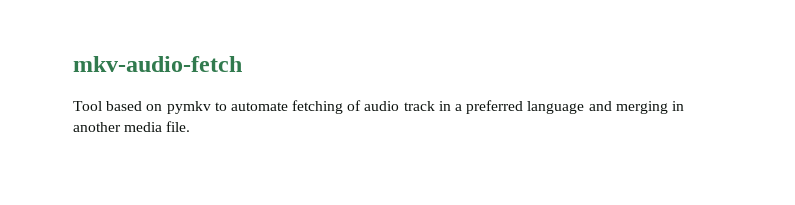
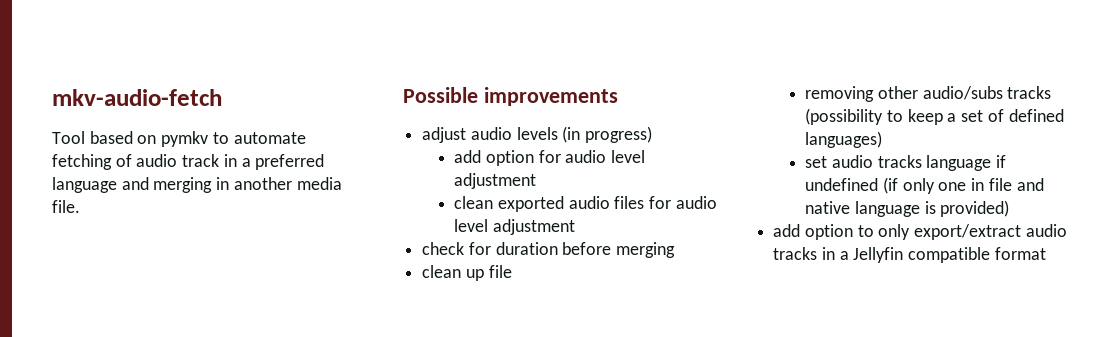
(191, 126) none -> [403,87,618,106] [422,126,653,143] [454,150,646,166] [454,173,537,189] [454,196,717,212] [454,219,575,235] [422,242,676,258] [422,265,512,281] [805,86,1052,102] [805,108,1064,125] [805,131,883,148] [805,155,1007,171] [805,177,1044,194] [805,200,1010,217] [773,224,1067,240] [773,247,1046,263] // Possible improvements // adjust audio levels (in progress) // add option for audio level adjustment // clean exported audio files for audio level adjustment // check for duration before merging // clean up file // removing other audio/subs tracks (possibility to keep a set of defined languages) // set audio tracks language if undefined (if only one in file and native language is provided) // add option to only export/extract audio tracks in a Jellyfin compatible format

